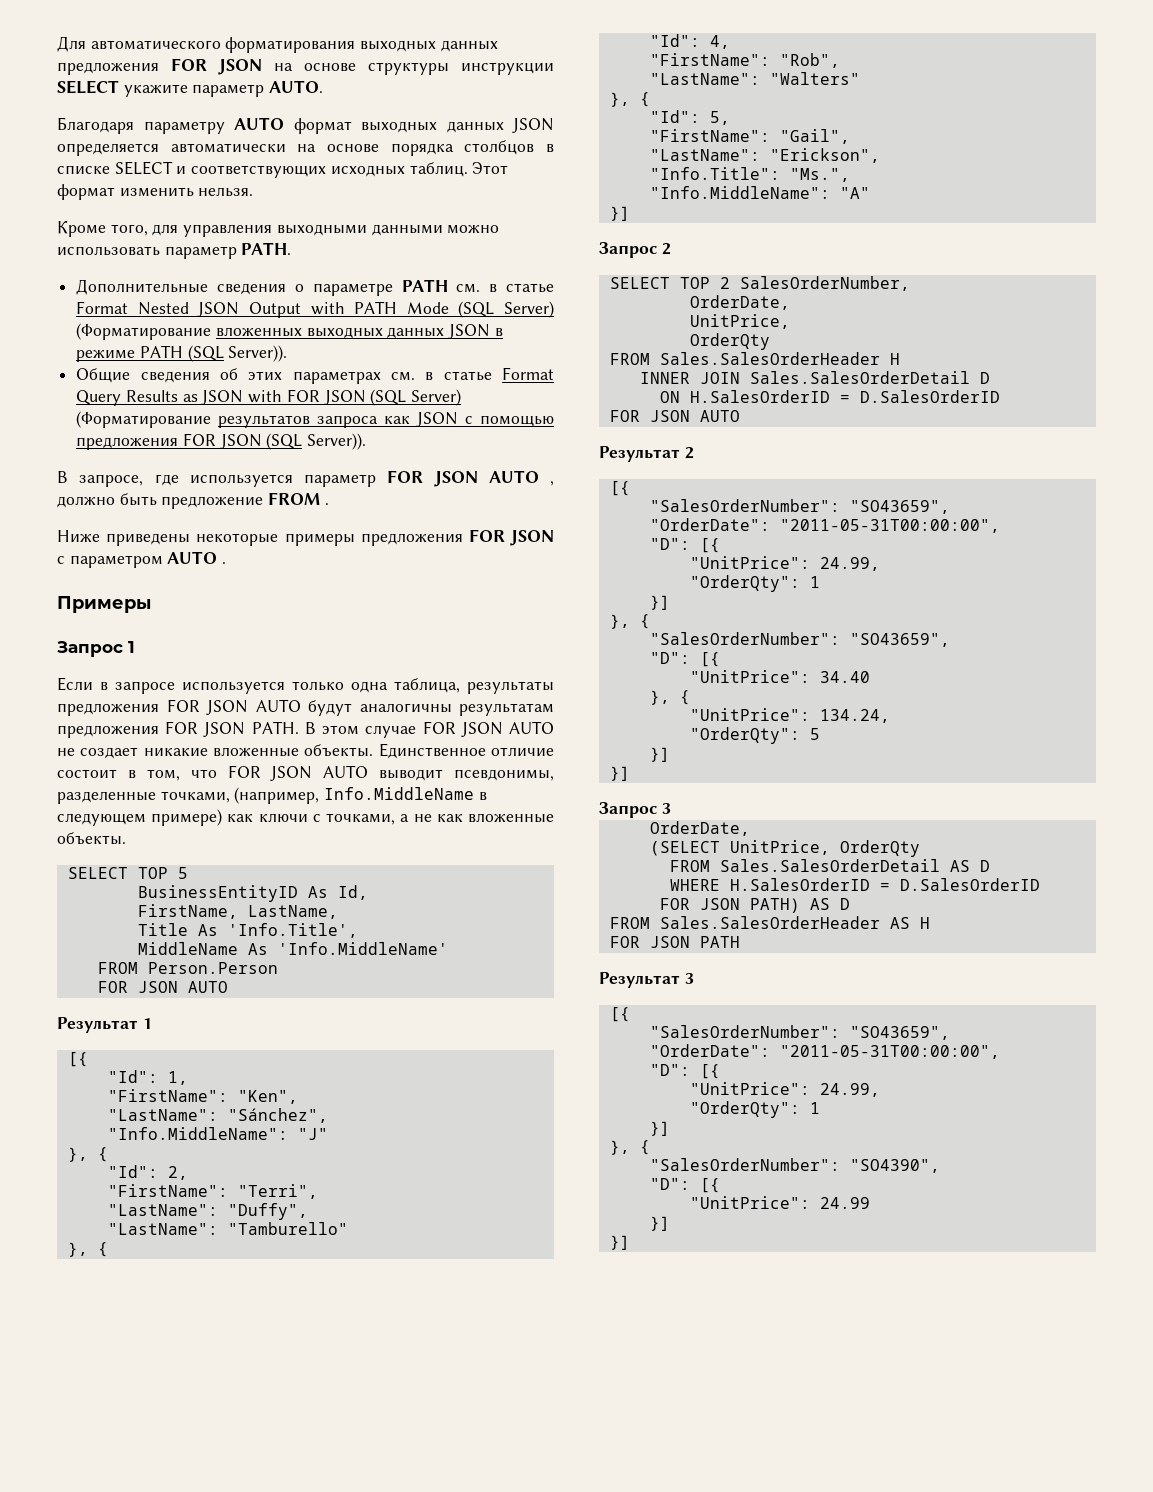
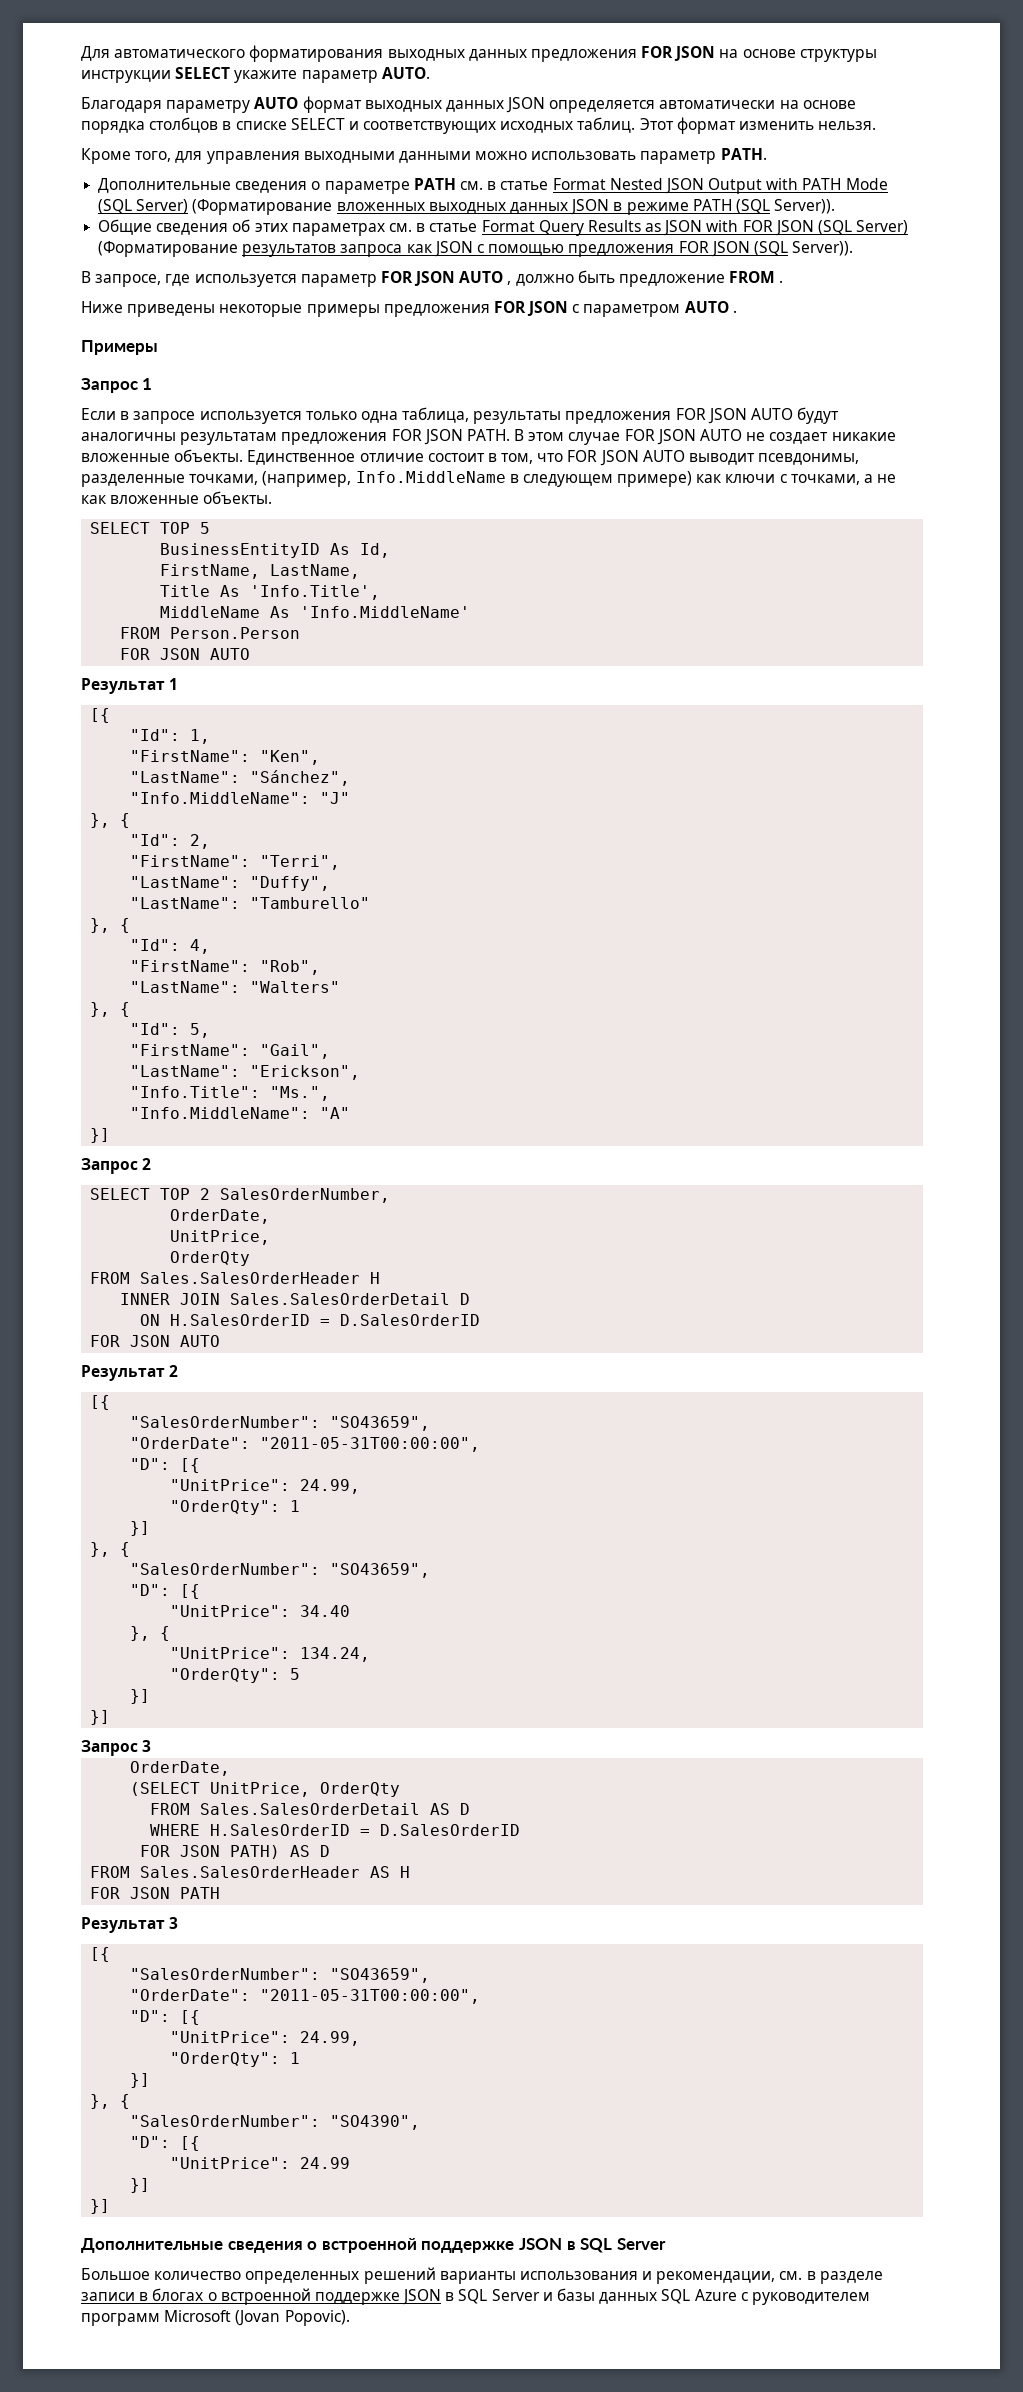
(630, 1242) none -> [81,2238,666,2253] [81,2267,883,2284] [81,2288,870,2305] [81,2310,350,2326] // Дополнительные сведения о встроенной поддержке JSON в SQL Server // Большое количество определенных решений варианты использования и рекомендации, см. в разделе записи в блогах о встроенной поддержке JSON в SQL Server и базы данных SQL Azure с руководителем программ Microsoft (Jovan Popovic).

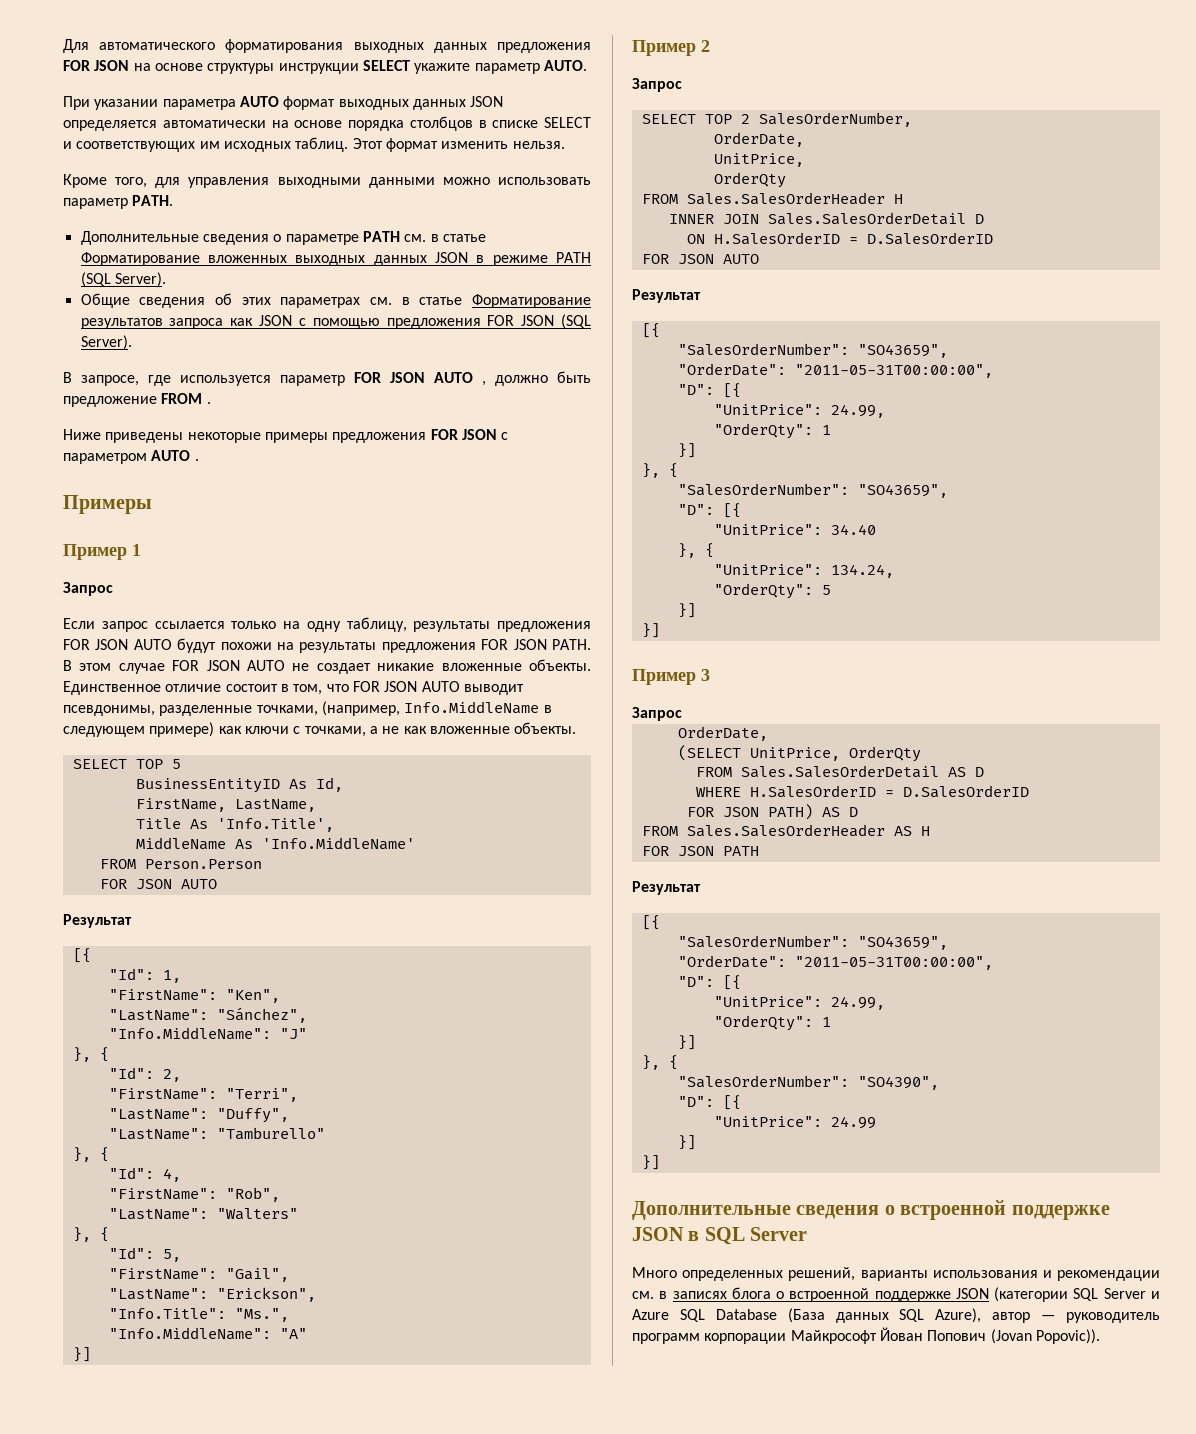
[81,97,251,113] Благодаря параметру -> [63,96,236,110] При указании параметра
(497, 127) none -> [199,141,220,149] им
[552,178,888,194] [98,199,333,215] Format Nested JSON Output with PATH Mode (SQL Server) (Форматирование -> [80,252,200,266] Форматирование
[774,199,836,214] Server)). -> [114,272,166,287] Server).
[481,220,909,236] [98,241,239,257] Format Query Results as JSON with FOR JSON (SQL Server) (Форматирование -> [472,294,591,308] Форматирование
[792,241,854,256] Server)). -> [80,335,132,350] Server).
[81,378,153,393] Запрос 1 -> [63,544,141,560] [63,582,113,596] Пример 1 // Запрос
[120,407,470,424] в запросе используется только одна таблица, -> [101,617,407,632] запрос ссылается только на одну таблицу,
[81,432,278,445] аналогичны результатам -> [220,642,377,653] похожи на результаты
[169,678,179,690] 1 -> (132, 921) none
[81,1158,152,1174] // Запрос 2 -> [632,40,710,56] [632,78,682,92] // Пример 2 // Запрос
[169,1365,179,1377] 2 -> (701, 296) none
[81,1740,152,1756] // Запрос 3 -> [632,669,710,685] [632,707,682,721] // Пример 3 // Запрос
[169,1917,179,1929] 3 -> (701, 888) none
[81,2267,436,2284] Большое количество определенных решений -> [632,1267,856,1281] Много определенных решений,
[656,2271,883,2284] [81,2288,455,2305] рекомендации, см. в разделе записи в блогах о встроенной поддержке JSON в -> [1057,1270,1160,1281] [632,1287,1069,1302] рекомендации см. в записях блога о встроенной поддержке JSON (категории
[557,2288,870,2305] [81,2310,350,2326] базы данных SQL Azure с руководителем программ Microsoft (Jovan Popovic). -> [632,1308,1160,1323] [632,1327,1100,1344] Azure SQL Database (База данных SQL Azure), автор — руководитель программ корпорации Майкрософт Йован Попович (Jovan Popovic)).

